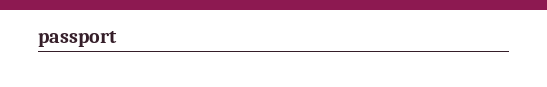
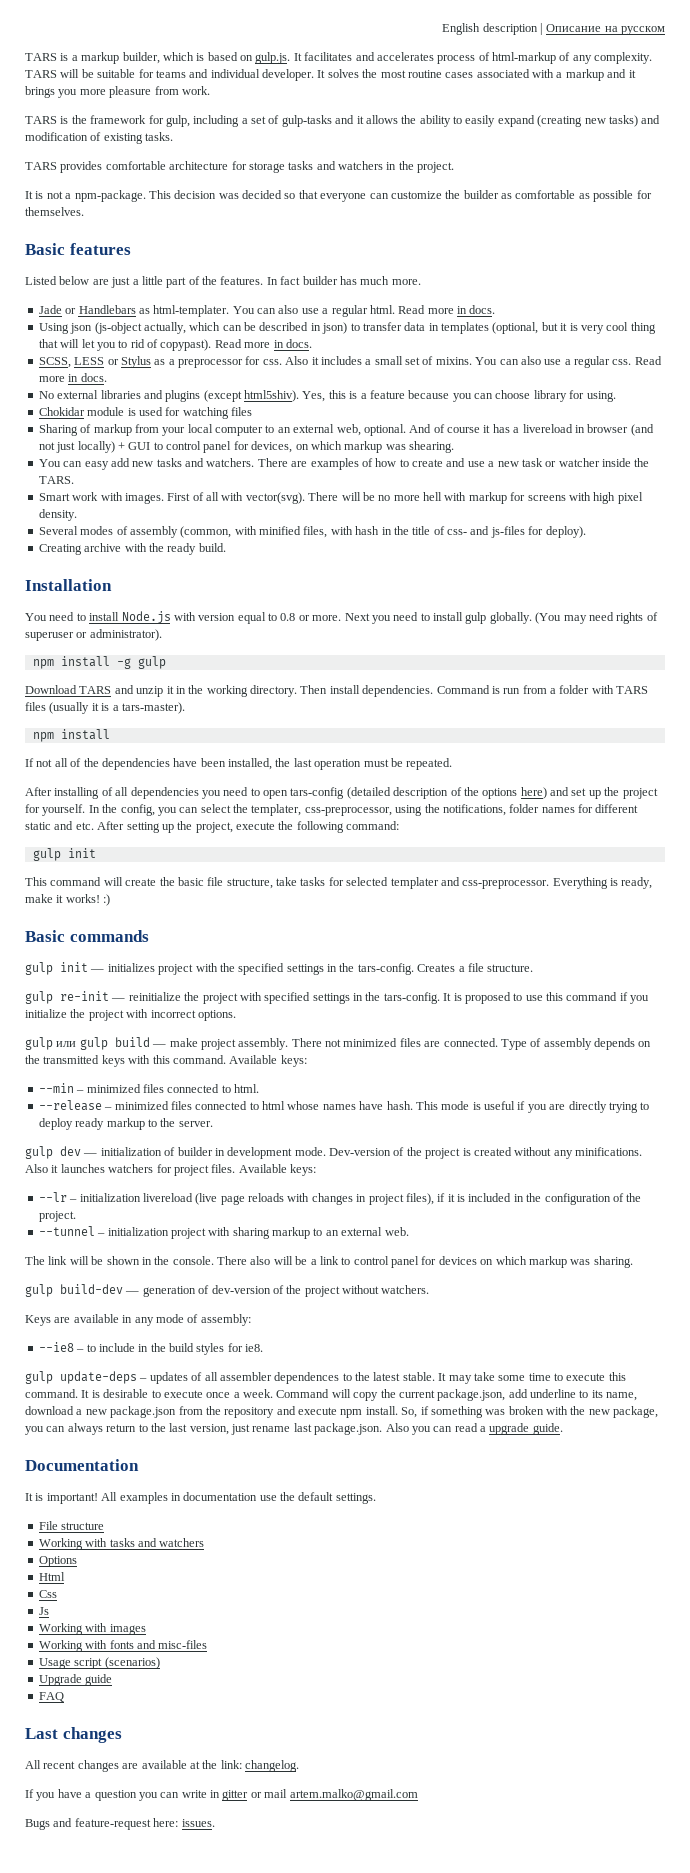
[38,31,117,47] passport -> [442,23,665,35] [25,52,653,64] [25,69,636,81] [25,86,210,98] [25,115,661,127] [25,132,174,144] [25,161,455,173] [25,190,652,202] [25,207,84,216] [25,243,131,255] [25,276,421,288] [38,305,496,317] [38,322,656,334] [38,339,312,351] [38,356,662,368] [38,373,107,382] [38,390,616,402] [38,407,252,419] [38,424,654,436] [38,441,454,453] [38,458,650,470] [38,476,74,484] [38,492,643,504] [38,509,77,521] [38,526,586,538] [38,543,226,555] [25,579,112,591] [25,611,658,624] [25,629,162,641] [32,656,166,669] [25,685,649,697] [25,702,185,714] [32,729,110,742] [25,758,453,770] [25,787,658,799] [25,804,639,816] [25,821,400,833] [32,848,96,861] [25,877,653,889] [25,894,111,906] [25,930,149,942] [25,962,534,975] [25,991,650,1004] [25,1009,236,1021] [25,1037,652,1050] [25,1055,307,1067] [38,1083,259,1093] [38,1100,650,1113] [38,1118,213,1130] [25,1146,642,1159] [25,1164,316,1176] [38,1192,642,1205] [38,1211,76,1222] [38,1226,409,1239] [25,1256,633,1268] [25,1284,430,1297] [25,1314,251,1326] [38,1342,264,1355] [25,1371,626,1384] [25,1389,638,1401] [25,1406,659,1418] [25,1423,563,1435] [25,1459,139,1471] [25,1492,376,1504] [38,1521,105,1530] [38,1538,205,1550] [38,1556,77,1567] [38,1572,65,1581] [38,1590,57,1598] [38,1607,49,1615] [38,1623,146,1635] [38,1640,208,1652] [38,1657,160,1669] [38,1674,113,1686] [38,1692,64,1702] [25,1727,122,1743] [25,1760,299,1772] [25,1789,418,1801] [25,1818,215,1830] English description | Описание на русском // TARS is a markup builder, which is based on gulp.js. It facilitates and accelerates process of html-markup of any complexity. TARS will be suitable for teams and individual developer. It solves the most routine cases associated with a markup and it brings you more pleasure from work. // TARS is the framework for gulp, including a set of gulp-tasks and it allows the ability to easily expand (creating new tasks) and modification of existing tasks. // TARS provides comfortable architecture for storage tasks and watchers in the project. // It is not a npm-package. This decision was decided so that everyone can customize the builder as comfortable as possible for themselves. // Basic features // Listed below are just a little part of the features. In fact builder has much more. // Jade or Handlebars as html-templater. You can also use a regular html. Read more in docs. // Using json (js-object actually, which can be described in json) to transfer data in templates (optional, but it is very cool thing that will let you to rid of copypast). Read more in docs. // SCSS, LESS or Stylus as a preprocessor for css. Also it includes a small set of mixins. You can also use a regular css. Read more in docs. // No external libraries and plugins (except html5shiv). Yes, this is a feature because you can choose library for using. // Chokidar module is used for watching files // Sharing of markup from your local computer to an external web, optional. And of course it has a livereload in browser (and not just locally) + GUI to control panel for devices, on which markup was shearing. // You can easy add new tasks and watchers. There are examples of how to create and use a new task or watcher inside the TARS. // Smart work with images. First of all with vector(svg). There will be no more hell with markup for screens with high pixel density. // Several modes of assembly (common, with minified files, with hash in the title of css- and js-files for deploy). // Creating archive with the ready build. // Installation // You need to install Node.js with version equal to 0.8 or more. Next you need to install gulp globally. (You may need rights of superuser or administrator). // npm install -g gulp // Download TARS and unzip it in the working directory. Then install dependencies. Command is run from a folder with TARS files (usually it is a tars-master). // npm install // If not all of the dependencies have been installed, the last operation must be repeated. // After installing of all dependencies you need to open tars-config (detailed description of the options here) and set up the project for yourself. In the config, you can select the templater, css-preprocessor, using the notifications, folder names for different static and etc. After setting up the project, execute the following command: // gulp init // This command will create the basic file structure, take tasks for selected templater and css-preprocessor. Everything is ready, make it works! :) // Basic commands // gulp init — initializes project with the specified settings in the tars-config. Creates a file structure. // gulp re-init — reinitialize the project with specified settings in the tars-config. It is proposed to use this command if you initialize the project with incorrect options. // gulp или gulp build — make project assembly. There not minimized files are connected. Type of assembly depends on the transmitted keys with this command. Available keys: // --min – minimized files connected to html. // --release – minimized files connected to html whose names have hash. This mode is useful if you are directly trying to deploy ready markup to the server. // gulp dev — initialization of builder in development mode. Dev-version of the project is created without any minifications. Also it launches watchers for project files. Available keys: // --lr – initialization livereload (live page reloads with changes in project files), if it is included in the configuration of the project. // --tunnel – initialization project with sharing markup to an external web. // The link will be shown in the console. There also will be a link to control panel for devices on which markup was sharing. // gulp build-dev — generation of dev-version of the project without watchers. // Keys are available in any mode of assembly: // --ie8 – to include in the build styles for ie8. // gulp update-deps – updates of all assembler dependences to the latest stable. It may take some time to execute this command. It is desirable to execute once a week. Command will copy the current package.json, add underline to its name, download a new package.json from the repository and execute npm install. So, if something was broken with the new package, you can always return to the last version, just rename last package.json. Also you can read a upgrade guide. // Documentation // It is important! All examples in documentation use the default settings. // File structure // Working with tasks and watchers // Options // Html // Css // Js // Working with images // Working with fonts and misc-files // Usage script (scenarios) // Upgrade guide // FAQ // Last changes // All recent changes are available at the link: changelog. // If you have a question you can write in gitter or mail artem.malko@gmail.com // Bugs and feature-request here: issues.

